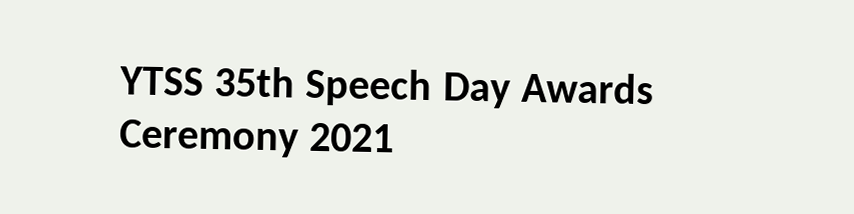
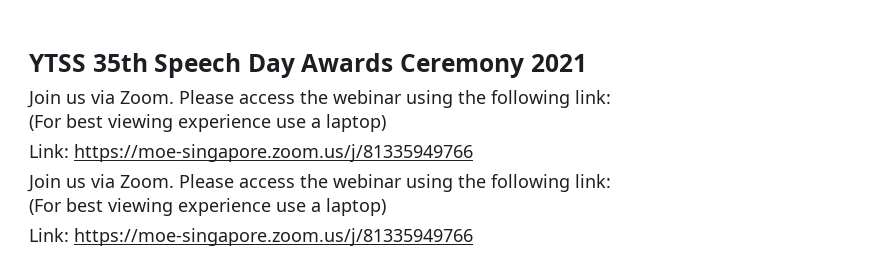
(395, 137) none -> [27,90,611,108] [29,114,386,132] [29,144,473,162] [27,174,611,192] [29,198,386,216] [29,228,473,246] // Join us via Zoom. Please access the webinar using the following link: // (For best viewing experience use a laptop) // Link: https://moe-singapore.zoom.us/j/81335949766 // Join us via Zoom. Please access the webinar using the following link: // (For best viewing experience use a laptop) // Link: https://moe-singapore.zoom.us/j/81335949766

